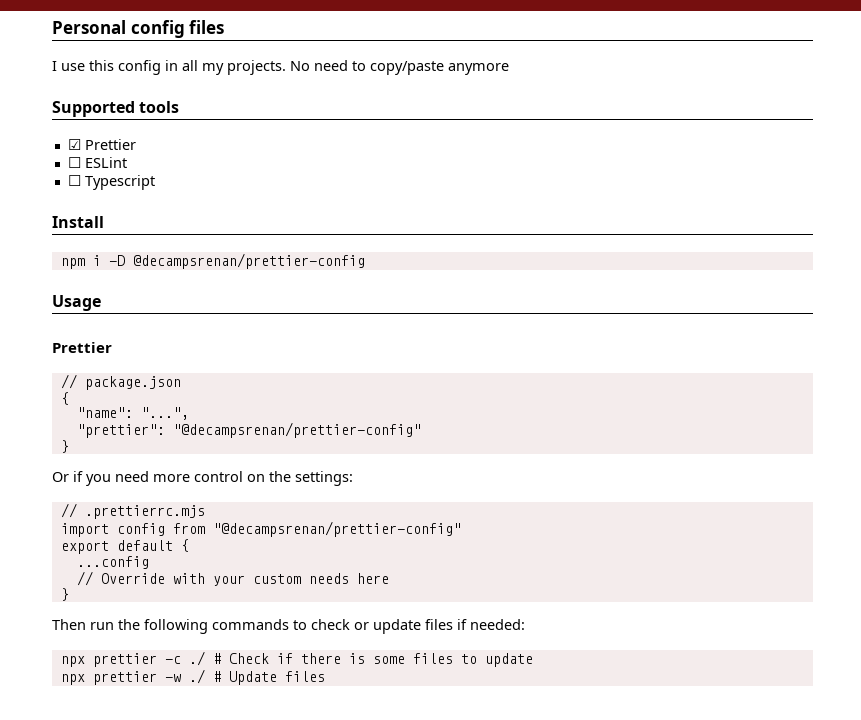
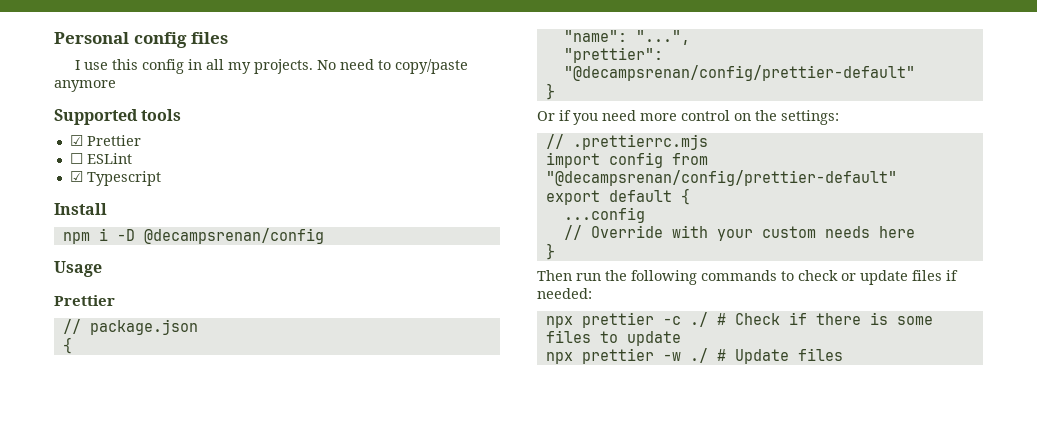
[67,175,81,186] ☐ -> [69,171,83,182] ☑
[132,253,365,269] @decampsrenan/prettier-config -> [143,228,324,244] @decampsrenan/config
[172,422,421,438] "@decampsrenan/prettier-config" -> [563,65,915,81] "@decampsrenan/config/prettier-default"
[212,521,461,537] "@decampsrenan/prettier-config" -> [545,170,897,186] "@decampsrenan/config/prettier-default"

